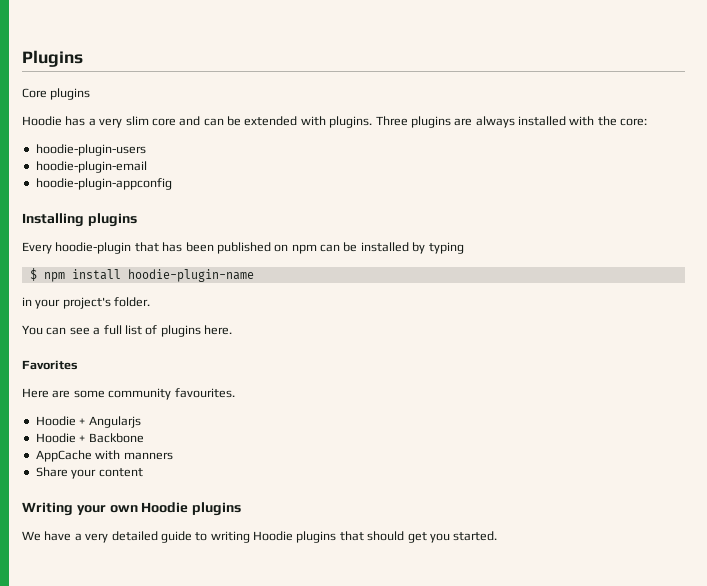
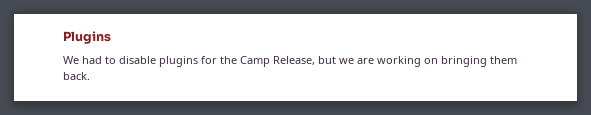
[22,88,91,100] [22,116,648,128] [35,144,146,156] [35,161,147,173] [35,178,172,190] [22,213,137,227] [22,242,464,254] [29,268,254,282] [22,297,151,309] [22,325,232,337] [22,360,78,370] [22,388,235,400] [35,416,141,428] [35,433,144,443] [35,450,173,462] [35,467,143,479] [22,502,242,516] [22,531,498,543] Core plugins // Hoodie has a very slim core and can be extended with plugins. Three plugins are always installed with the core: // hoodie-plugin-users // hoodie-plugin-email // hoodie-plugin-appconfig // Installing plugins // Every hoodie-plugin that has been published on npm can be installed by typing // $ npm install hoodie-plugin-name // in your project's folder. // You can see a full list of plugins here. // Favorites // Here are some community favourites. // Hoodie + Angularjs // Hoodie + Backbone // AppCache with manners // Share your content // Writing your own Hoodie plugins // We have a very detailed guide to writing Hoodie plugins that should get you started. -> [63,56,517,67] [63,72,90,80] We had to disable plugins for the Camp Release, but we are working on bringing them back.

